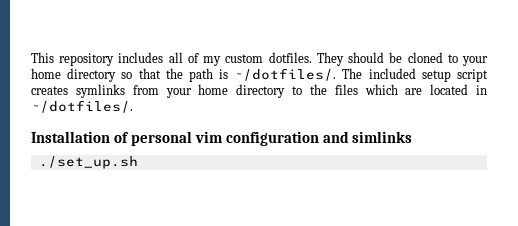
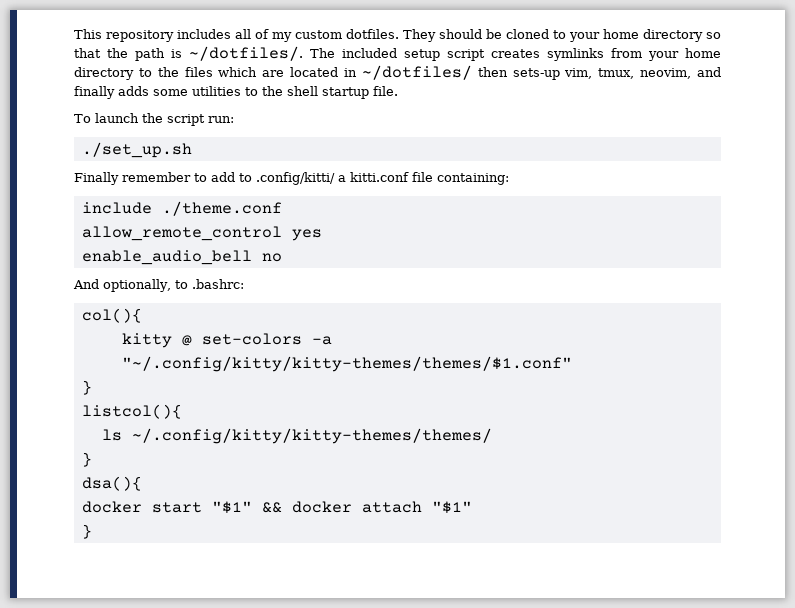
[31,100,133,113] [31,131,413,146] [38,156,138,169] ~/dotfiles/. // Installation of personal vim configuration and simlinks // ./set_up.sh -> [361,65,721,80] [74,86,398,99] [74,113,234,126] [81,142,192,158] [74,172,509,185] [81,201,282,216] [81,226,322,241] [81,250,282,265] [73,279,244,292] [81,308,142,323] [121,333,332,348] [121,356,572,372] [81,380,92,395] [81,404,182,419] [101,428,492,444] [81,452,92,467] [81,476,142,491] [81,501,472,514] [81,524,92,539] ~/dotfiles/ then sets-up vim, tmux, neovim, and finally adds some utilities to the shell startup file. // To launch the script run: // ./set_up.sh // Finally remember to add to .config/kitti/ a kitti.conf file containing: // include ./theme.conf // allow_remote_control yes // enable_audio_bell no // And optionally, to .bashrc: // col(){ // kitty @ set-colors -a "~/.config/kitty/kitty-themes/themes/$1.conf" // } // listcol(){ // ls ~/.config/kitty/kitty-themes/themes/ // } // dsa(){ // docker start "$1" && docker attach "$1" // }

